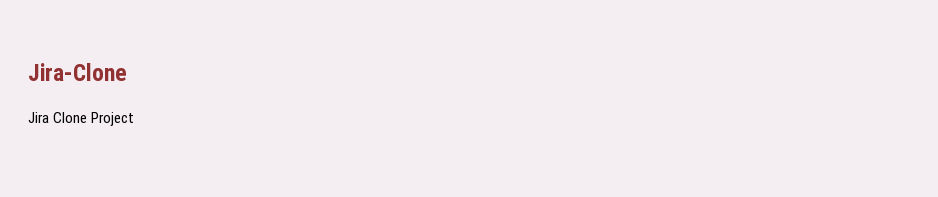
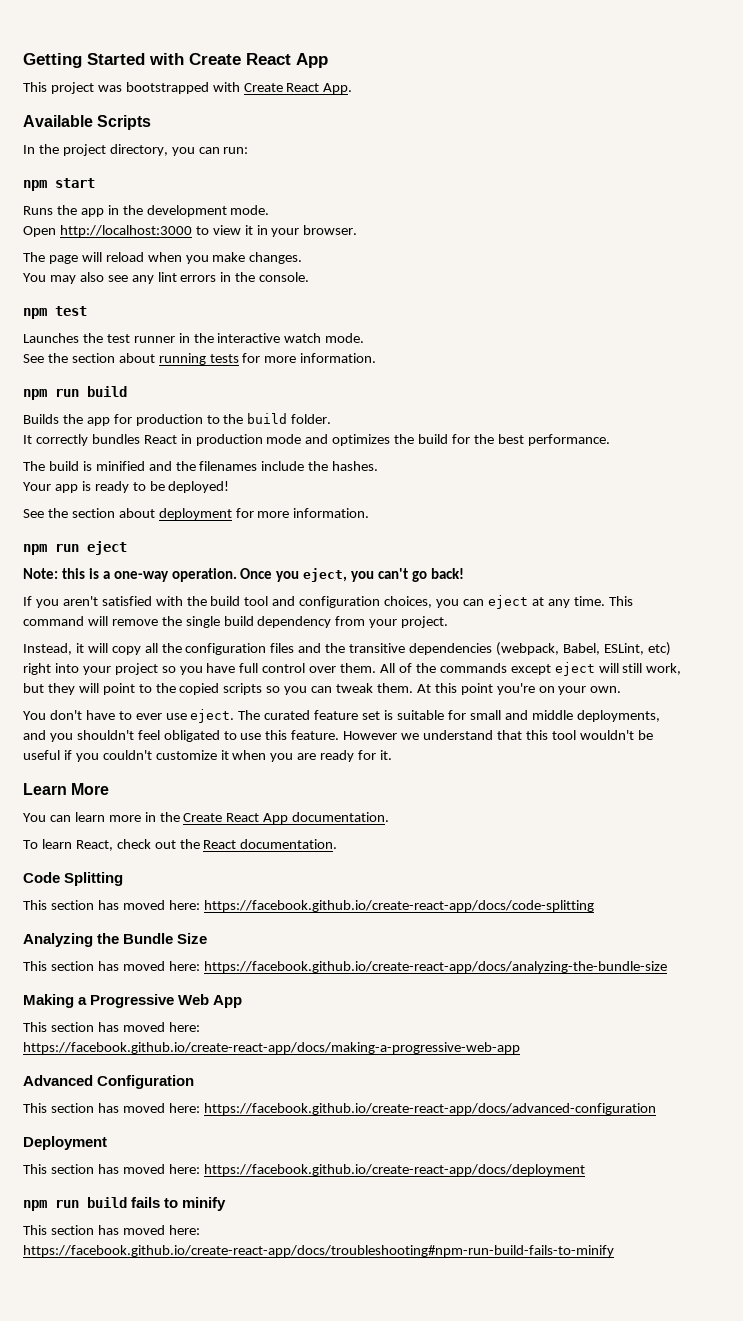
[28,63,127,81] [28,112,135,126] Jira-Clone // Jira Clone Project -> [23,53,328,68] [23,82,353,94] [23,115,152,130] [23,144,249,156] [23,178,95,191] [23,205,270,217] [23,225,358,237] [23,252,303,264] [23,272,310,284] [23,306,87,319] [23,333,365,343] [23,353,377,365] [23,386,127,400] [23,413,332,426] [23,434,610,446] [23,461,379,471] [23,481,230,493] [23,508,370,520] [23,541,127,555] [23,568,464,582] [23,595,633,609] [23,616,449,628] [23,642,671,656] [23,662,682,676] [23,683,622,695] [23,709,660,723] [23,730,653,742] [23,750,393,762] [23,783,110,795] [23,812,390,824] [23,839,338,851] [23,872,124,886] [23,900,594,912] [23,933,208,947] [23,961,667,973] [23,994,243,1008] [23,1022,200,1032] [23,1042,520,1054] [23,1075,195,1089] [23,1103,656,1115] [23,1136,107,1150] [23,1164,585,1176] [23,1197,227,1211] [23,1225,200,1235] [23,1245,614,1257] Getting Started with Create React App // This project was bootstrapped with Create React App. // Available Scripts // In the project directory, you can run: // npm start // Runs the app in the development mode. // Open http://localhost:3000 to view it in your browser. // The page will reload when you make changes. // You may also see any lint errors in the console. // npm test // Launches the test runner in the interactive watch mode. // See the section about running tests for more information. // npm run build // Builds the app for production to the build folder. // It correctly bundles React in production mode and optimizes the build for the best performance. // The build is minified and the filenames include the hashes. // Your app is ready to be deployed! // See the section about deployment for more information. // npm run eject // Note: this is a one-way operation. Once you eject, you can't go back! // If you aren't satisfied with the build tool and configuration choices, you can eject at any time. This command will remove the single build dependency from your project. // Instead, it will copy all the configuration files and the transitive dependencies (webpack, Babel, ESLint, etc) right into your project so you have full control over them. All of the commands except eject will still work, but they will point to the copied scripts so you can tweak them. At this point you're on your own. // You don't have to ever use eject. The curated feature set is suitable for small and middle deployments, and you shouldn't feel obligated to use this feature. However we understand that this tool wouldn't be useful if you couldn't customize it when you are ready for it. // Learn More // You can learn more in the Create React App documentation. // To learn React, check out the React documentation. // Code Splitting // This section has moved here: https://facebook.github.io/create-react-app/docs/code-splitting // Analyzing the Bundle Size // This section has moved here: https://facebook.github.io/create-react-app/docs/analyzing-the-bundle-size // Making a Progressive Web App // This section has moved here: https://facebook.github.io/create-react-app/docs/making-a-progressive-web-app // Advanced Configuration // This section has moved here: https://facebook.github.io/create-react-app/docs/advanced-configuration // Deployment // This section has moved here: https://facebook.github.io/create-react-app/docs/deployment // npm run build fails to minify // This section has moved here: https://facebook.github.io/create-react-app/docs/troubleshooting#npm-run-build-fails-to-minify

